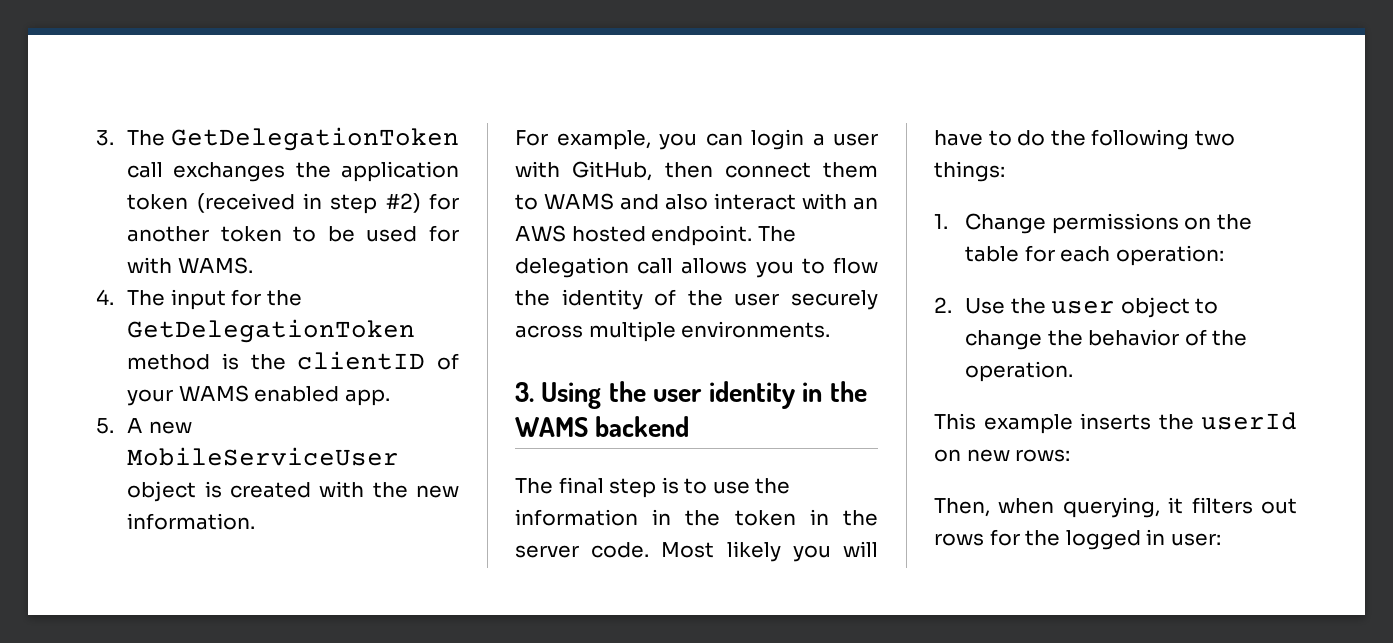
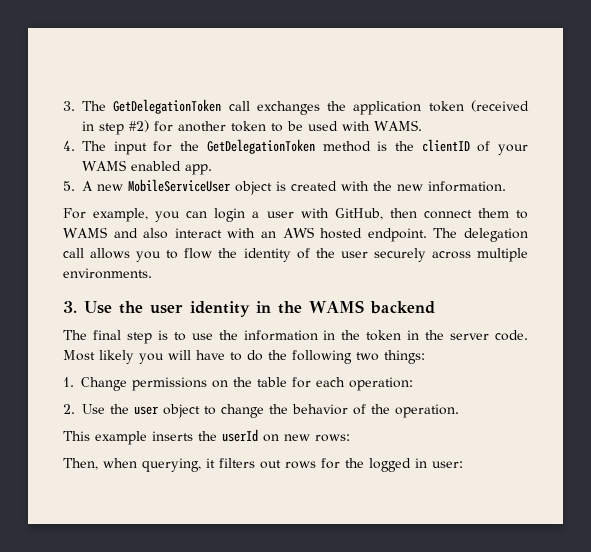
[428,225,459,242] for -> (338, 126) none
[541,382,602,409] Using -> [84,301,112,314] Use

